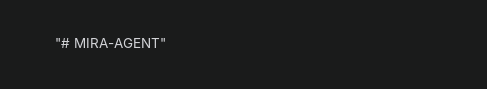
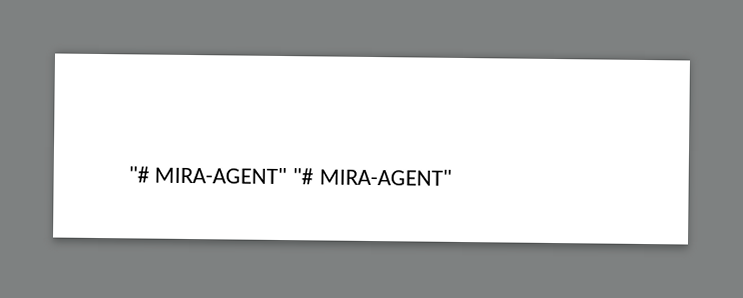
[55,38,166,48] "# MIRA-AGENT" -> [128,166,452,186] "# MIRA-AGENT" "# MIRA-AGENT"

